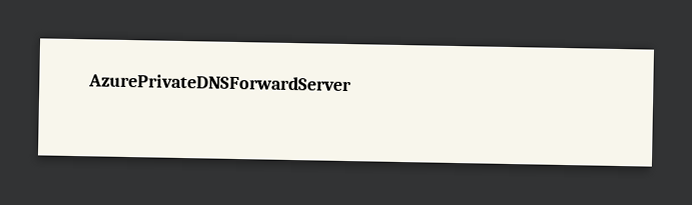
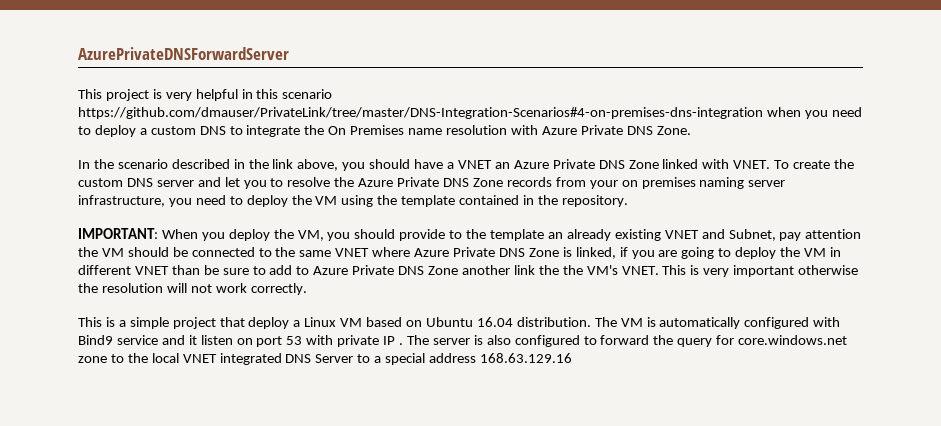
(352, 82) none -> [78,89,333,101] [78,107,862,119] [78,125,691,137] [78,159,855,171] [78,177,786,189] [78,195,628,207] [78,228,862,241] [78,247,841,259] [78,265,859,277] [78,283,307,295] [78,317,841,329] [78,335,848,347] [78,353,572,365] // This project is very helpful in this scenario https://github.com/dmauser/PrivateLink/tree/master/DNS-Integration-Scenarios#4-on-premises-dns-integration when you need to deploy a custom DNS to integrate the On Premises name resolution with Azure Private DNS Zone. // In the scenario described in the link above, you should have a VNET an Azure Private DNS Zone linked with VNET. To create the custom DNS server and let you to resolve the Azure Private DNS Zone records from your on premises naming server infrastructure, you need to deploy the VM using the template contained in the repository. // IMPORTANT: When you deploy the VM, you should provide to the template an already existing VNET and Subnet, pay attention the VM should be connected to the same VNET where Azure Private DNS Zone is linked, if you are going to deploy the VM in different VNET than be sure to add to Azure Private DNS Zone another link the the VM's VNET. This is very important otherwise the resolution will not work correctly. // This is a simple project that deploy a Linux VM based on Ubuntu 16.04 distribution. The VM is automatically configured with Bind9 service and it listen on port 53 with private IP . The server is also configured to forward the query for core.windows.net zone to the local VNET integrated DNS Server to a special address 168.63.129.16

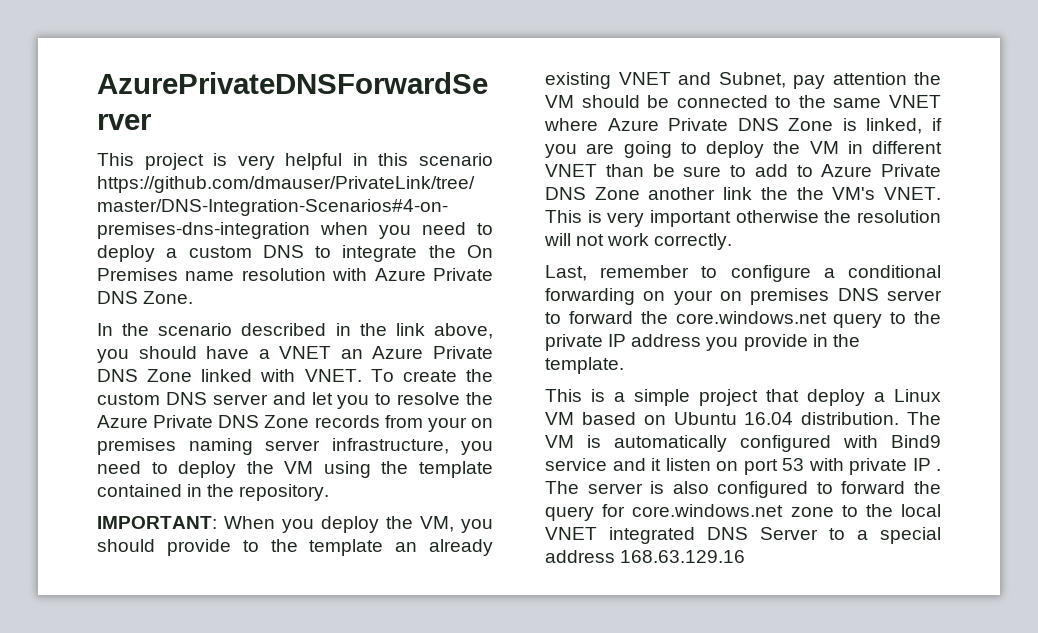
(307, 289) none -> [545,265,941,282] [545,288,942,305] [545,311,941,328] [545,334,860,351] [545,357,624,374] // Last, remember to configure a conditional forwarding on your on premises DNS server to forward the core.windows.net query to the private IP address you provide in the template.

